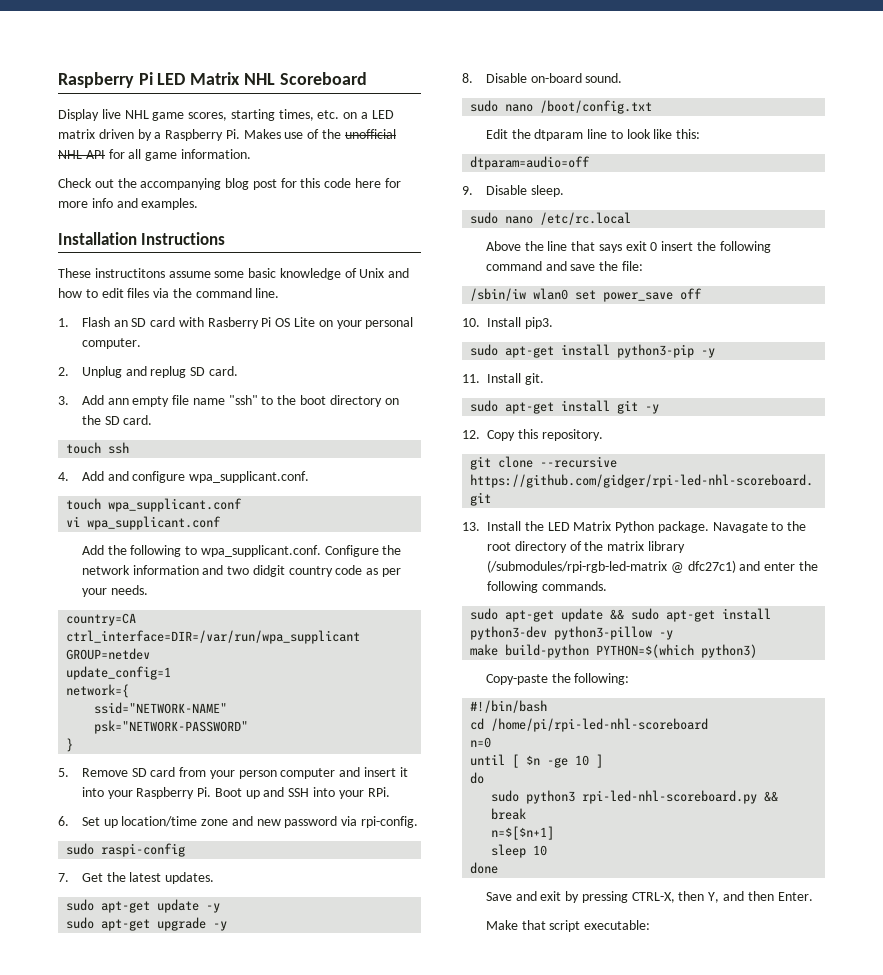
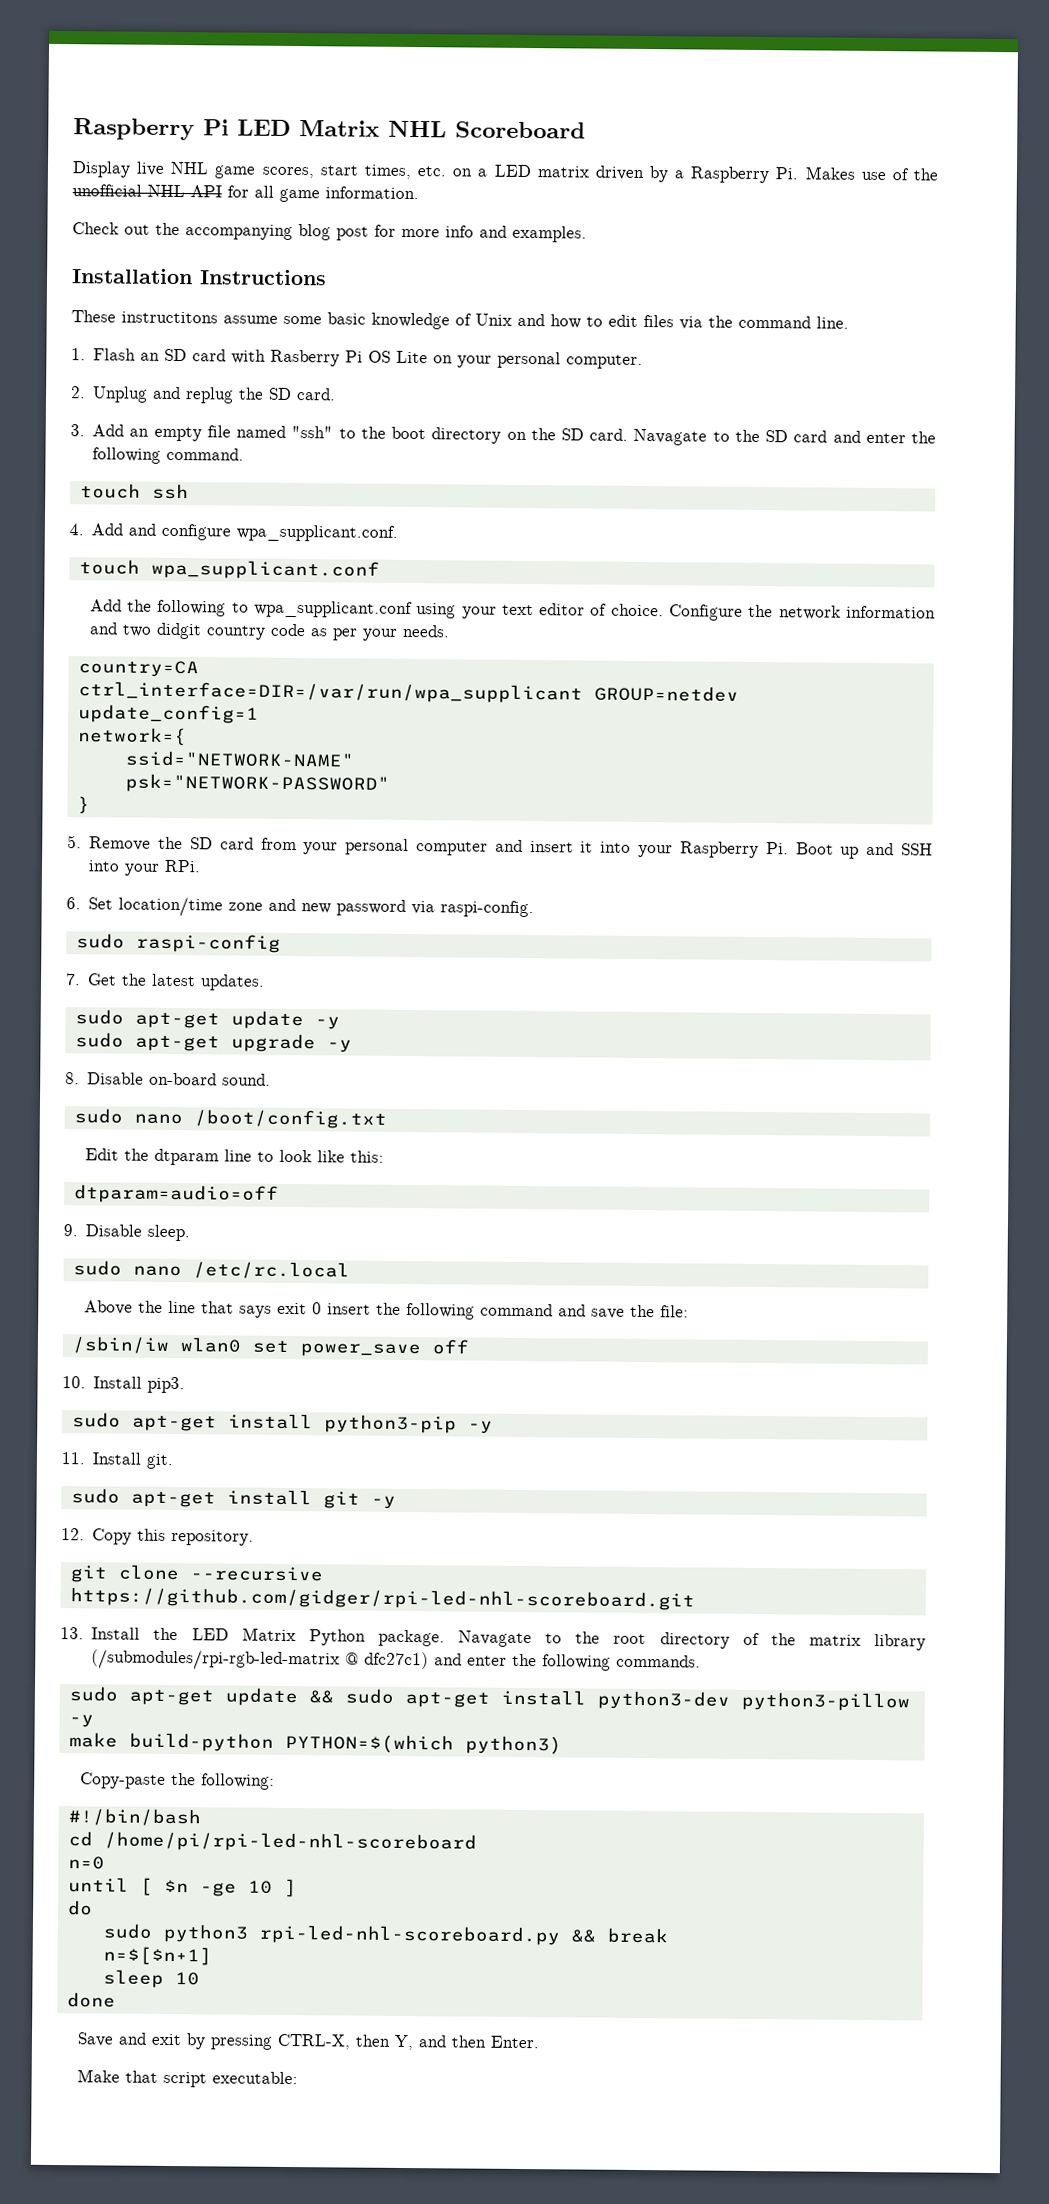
[230,109,275,121] starting -> [319,165,359,176] start
[300,178,401,188] this code here for -> (396, 230) none
(187, 372) none -> [238,387,265,400] the
[107,398,129,405] ann -> [129,428,150,437] an
[192,398,225,405] name -> [236,425,287,438] named
(153, 420) none -> [633,428,937,446] [92,447,245,464] Navagate to the SD card and enter the following command.
[66,516,222,530] // vi wpa_supplicant.conf -> (380, 569) none
[200,545,321,557] wpa_supplicant.conf. -> [253,600,664,619] wpa_supplicant.conf using your text editor of choice.
(128, 772) none -> [158,836,184,850] the
[238,770,277,779] person -> [345,838,410,856] personal
[103,819,118,828] up -> (114, 903) none
[361,816,419,828] rpi-config. -> [440,900,535,918] raspi-config.

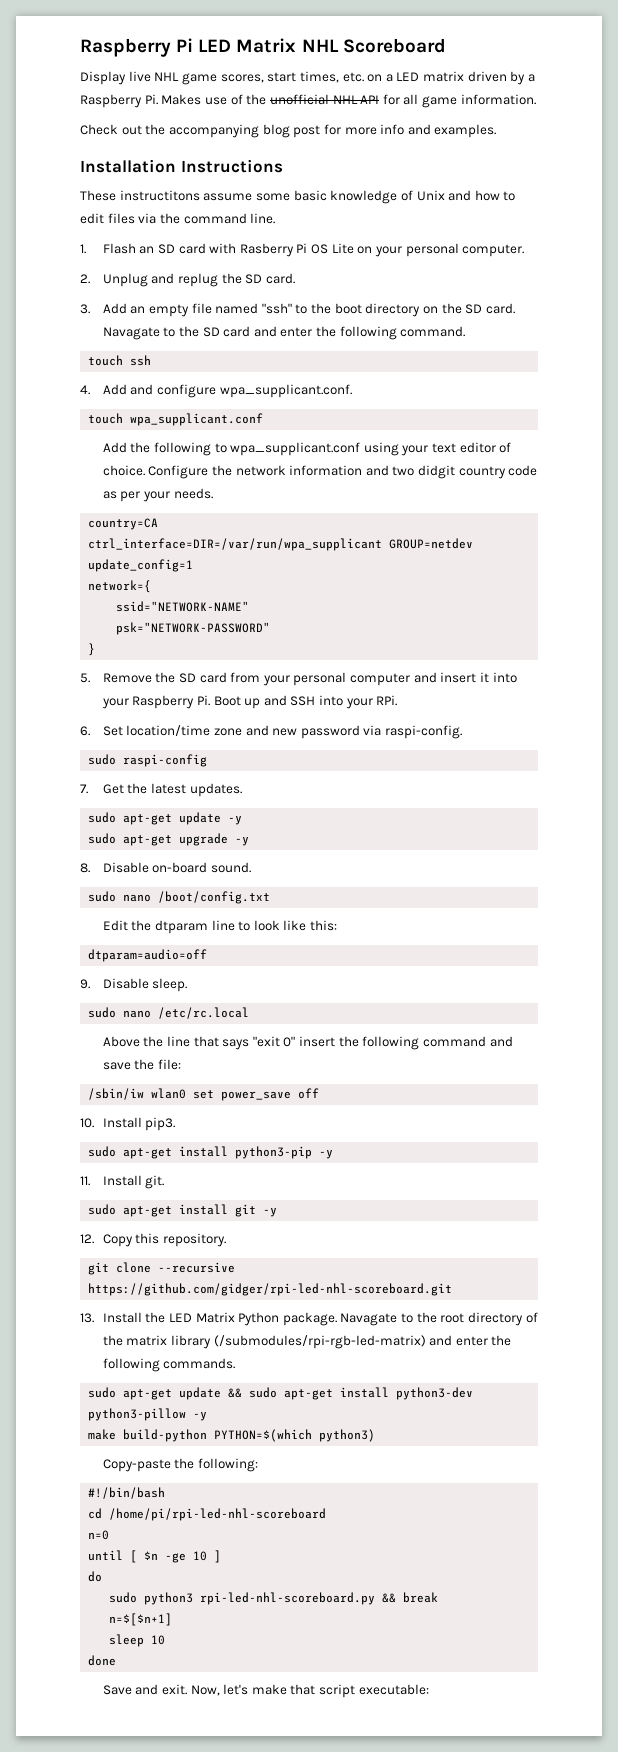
[276,1302,322,1315] exit 0 -> [252,1036,296,1047] "exit 0"
[91,1649,430,1671] (/submodules/rpi-rgb-led-matrix @ dfc27c1) -> [213,1335,426,1349] (/submodules/rpi-rgb-led-matrix)
[150,2033,540,2051] [76,2069,120,2083] exit by pressing CTRL-X, then Y, and then Enter. // Make -> [161,1684,287,1696] exit. Now, let's make

